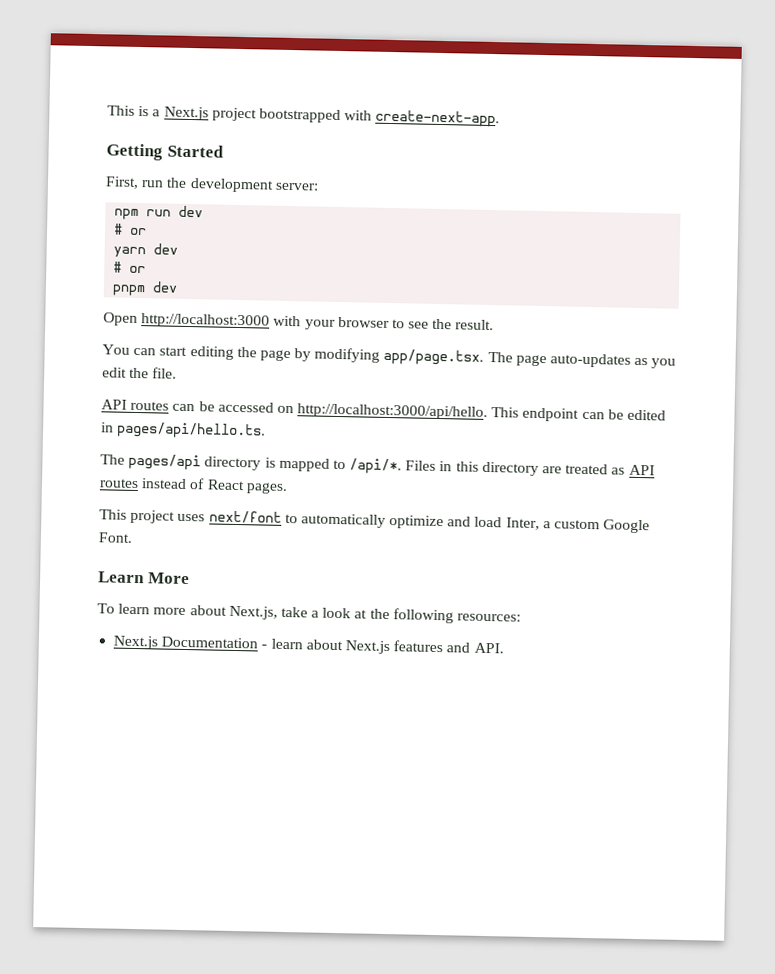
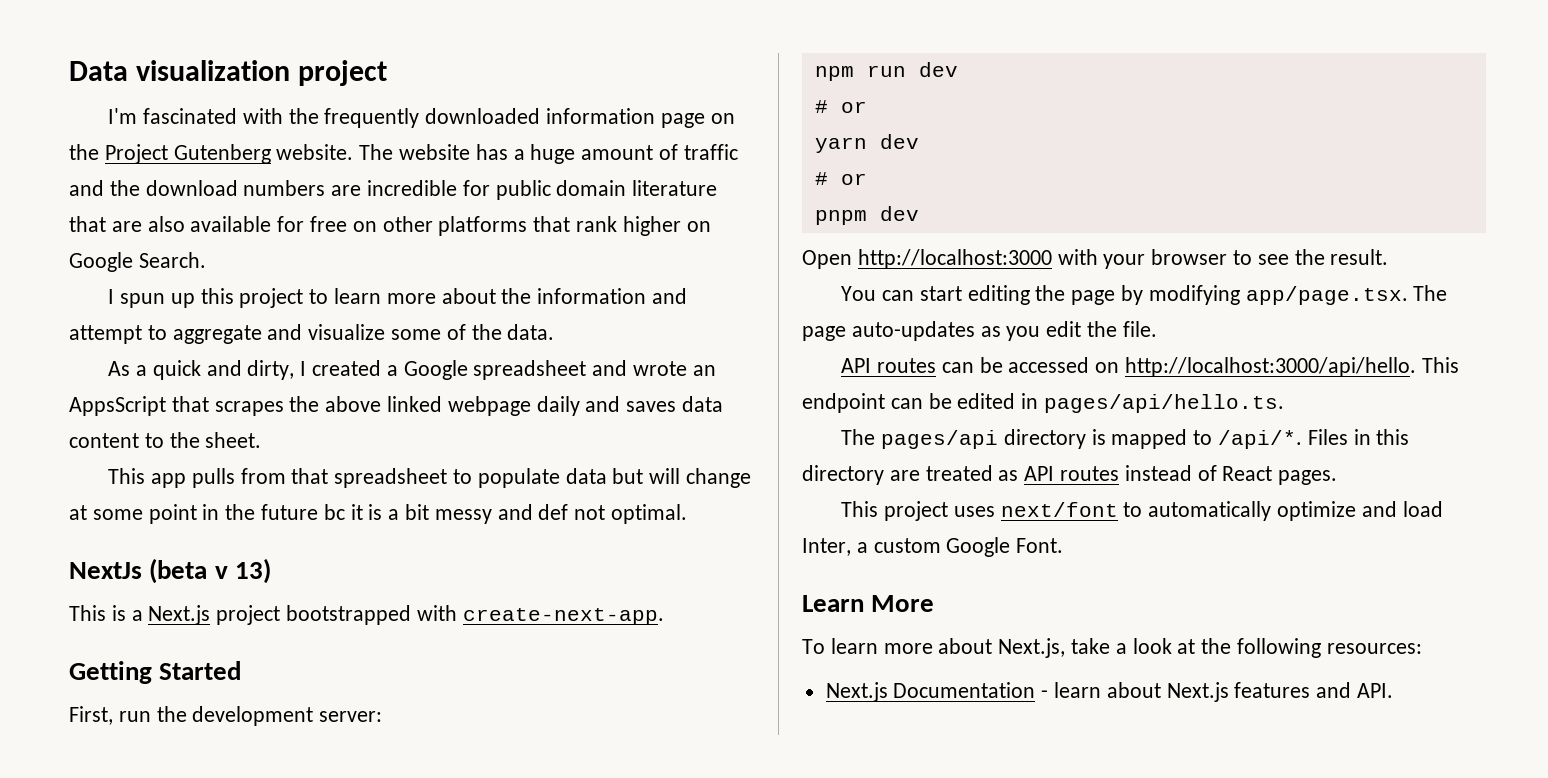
(107, 110) none -> [69,60,388,86] [108,108,735,128] [69,144,738,164] [69,180,718,200] [69,216,711,236] [69,252,206,272] [108,288,687,308] [69,324,555,344] [108,360,716,380] [69,396,724,416] [69,432,262,448] [108,468,751,488] [69,504,688,524] [69,558,271,584] Data visualization project // I'm fascinated with the frequently downloaded information page on the Project Gutenberg website. The website has a huge amount of traffic and the download numbers are incredible for public domain literature that are also available for free on other platforms that rank higher on Google Search. // I spun up this project to learn more about the information and attempt to aggregate and visualize some of the data. // As a quick and dirty, I created a Google spreadsheet and wrote an AppsScript that scrapes the above linked webpage daily and saves data content to the sheet. // This app pulls from that spreadsheet to populate data but will change at some point in the future bc it is a bit messy and def not optimal. // NextJs (beta v 13) //

